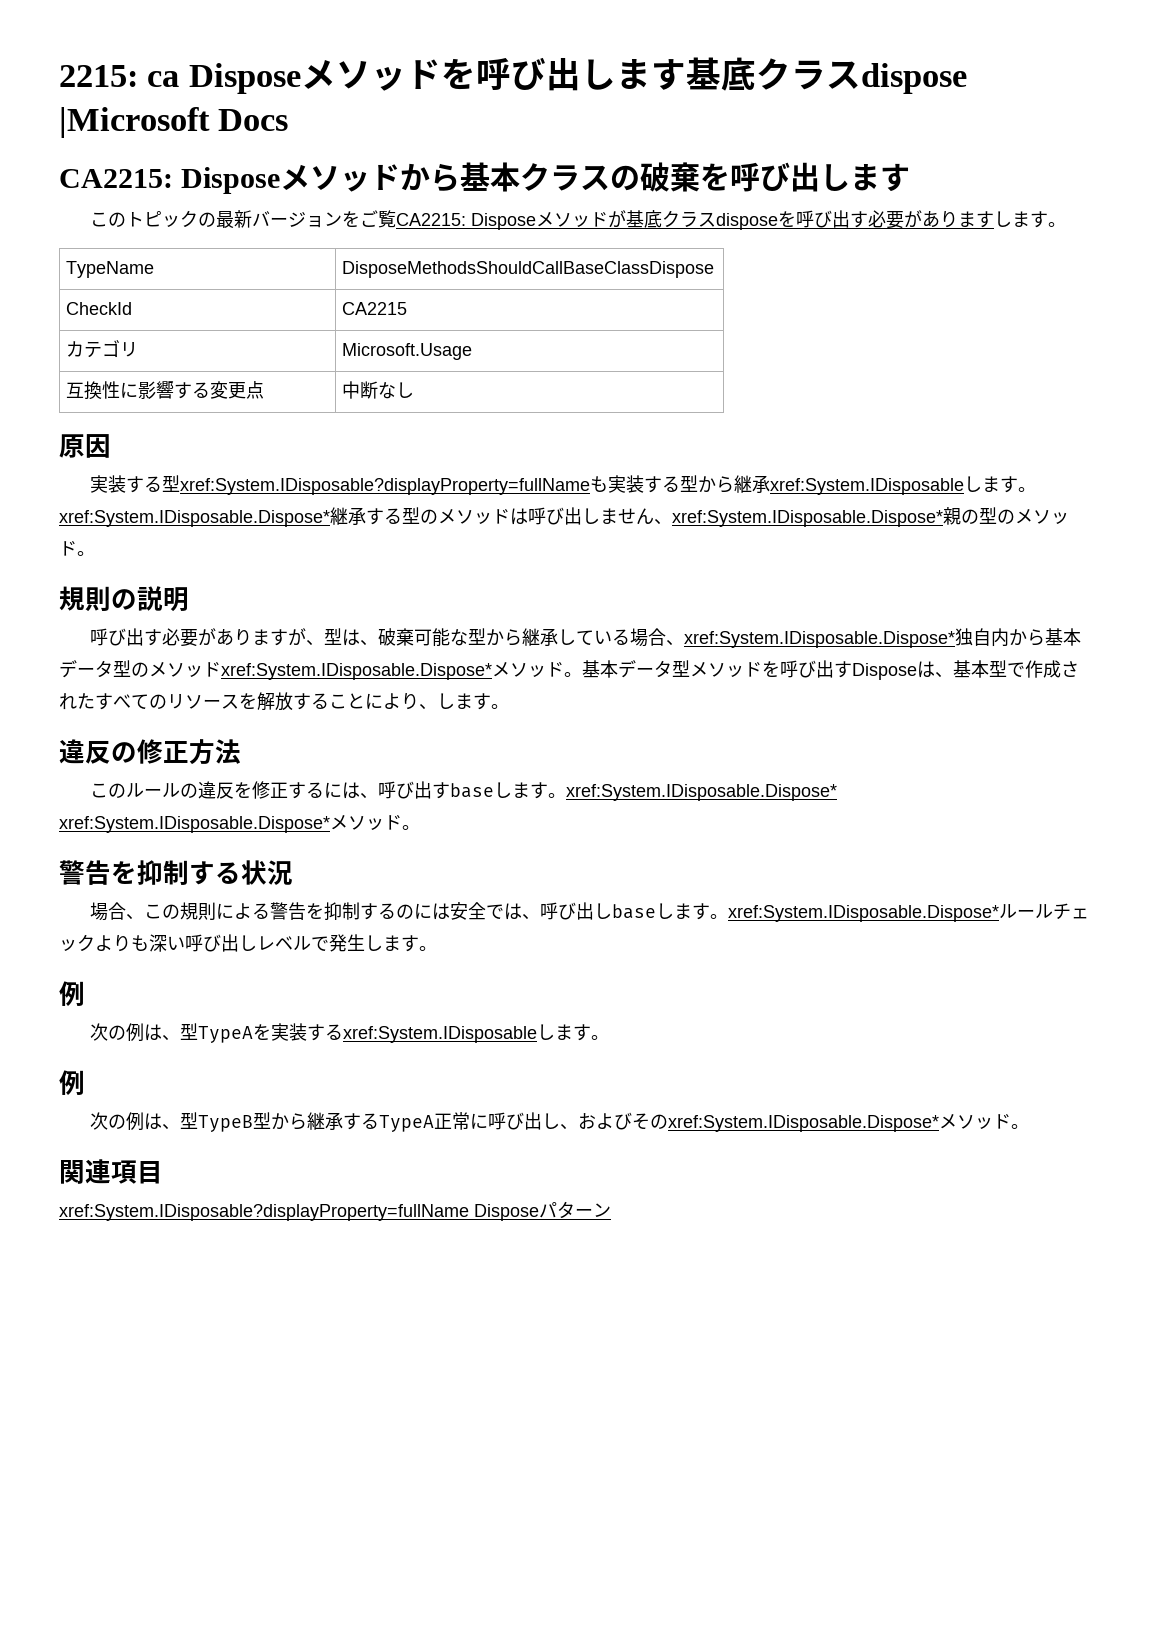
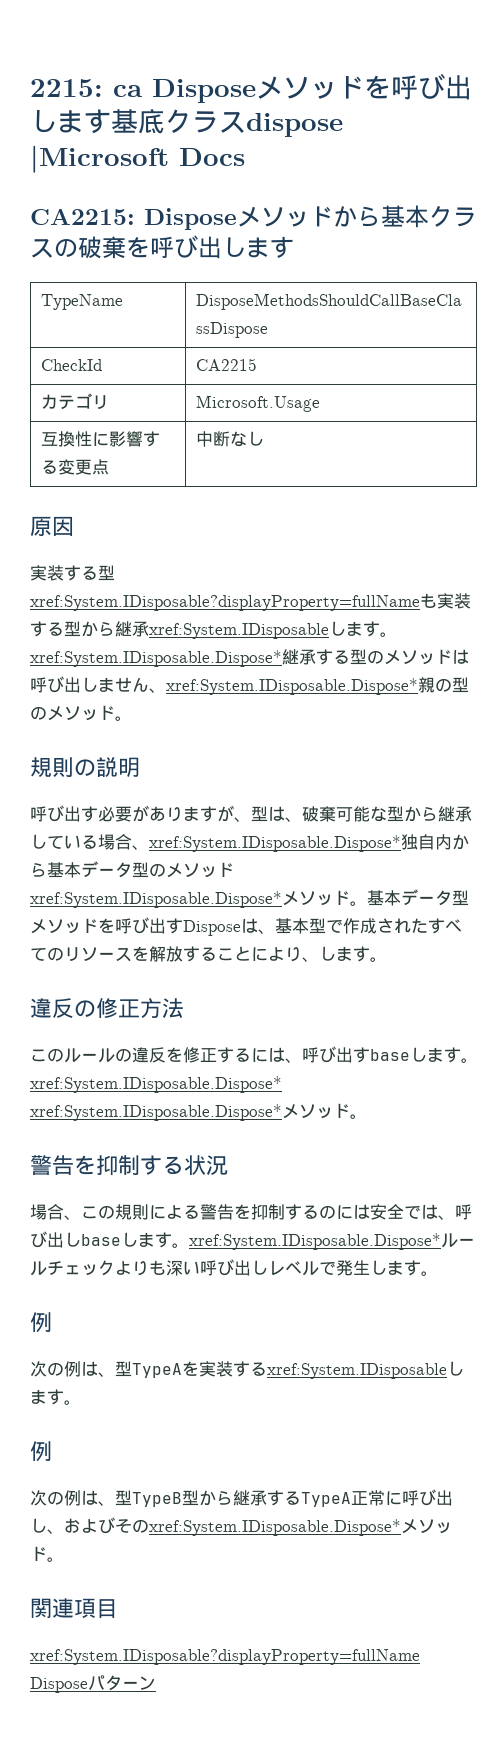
[89,210,1066,230] // このトピックの最新バージョンをご覧CA2215: Disposeメソッドが基底クラスdisposeを呼び出す必要がありますします。 -> (294, 247) none

